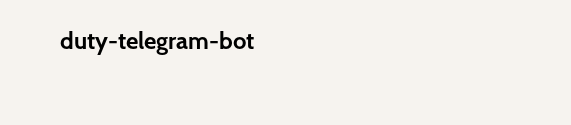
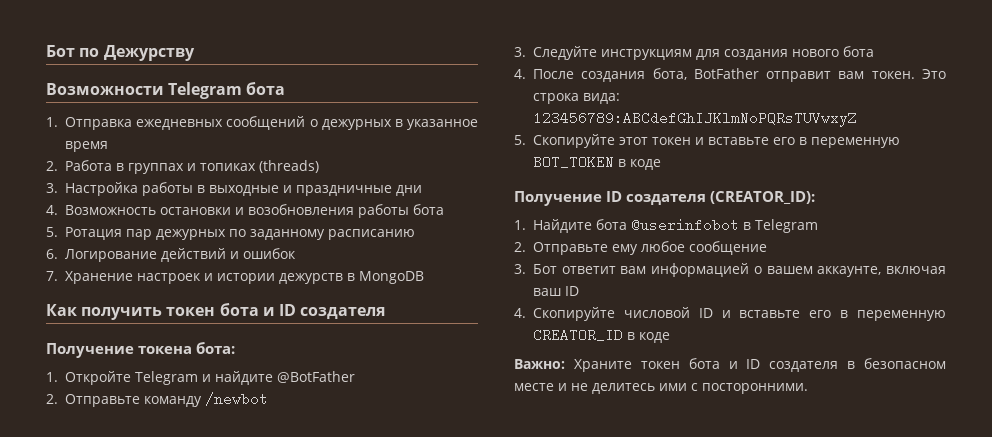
[60,31,254,55] duty-telegram-bot -> [46,45,195,61] [46,82,286,99] [46,116,479,130] [65,141,108,152] [46,160,319,174] [46,182,422,196] [46,204,444,218] [46,227,415,240] [46,248,296,262] [46,271,424,284] [46,303,386,320] [46,342,235,358] [46,371,355,385] [46,392,268,407] [514,46,874,60] [514,68,946,82] [533,93,620,104] [533,111,857,127] [514,134,900,148] [533,155,661,170] [514,191,815,206] [514,218,818,233] [514,241,767,255] [514,263,946,277] [533,286,579,296] [514,307,946,321] [533,328,670,343] [514,358,946,372] [514,383,808,394] Бот по Дежурству // Возможности Telegram бота // 1. Отправка ежедневных сообщений о дежурных в указанное время // 2. Работа в группах и топиках (threads) // 3. Настройка работы в выходные и праздничные дни // 4. Возможность остановки и возобновления работы бота // 5. Ротация пар дежурных по заданному расписанию // 6. Логирование действий и ошибок // 7. Хранение настроек и истории дежурств в MongoDB // Как получить токен бота и ID создателя // Получение токена бота: // 1. Откройте Telegram и найдите @BotFather // 2. Отправьте команду /newbot // 3. Следуйте инструкциям для создания нового бота // 4. После создания бота, BotFather отправит вам токен. Это строка вида: 123456789:ABCdefGhIJKlmNoPQRsTUVwxyZ // 5. Скопируйте этот токен и вставьте его в переменную BOT_TOKEN в коде // Получение ID создателя (CREATOR_ID): // 1. Найдите бота @userinfobot в Telegram // 2. Отправьте ему любое сообщение // 3. Бот ответит вам информацией о вашем аккаунте, включая ваш ID // 4. Скопируйте числовой ID и вставьте его в переменную CREATOR_ID в коде // Важно: Храните токен бота и ID создателя в безопасном месте и не делитесь ими с посторонними.

